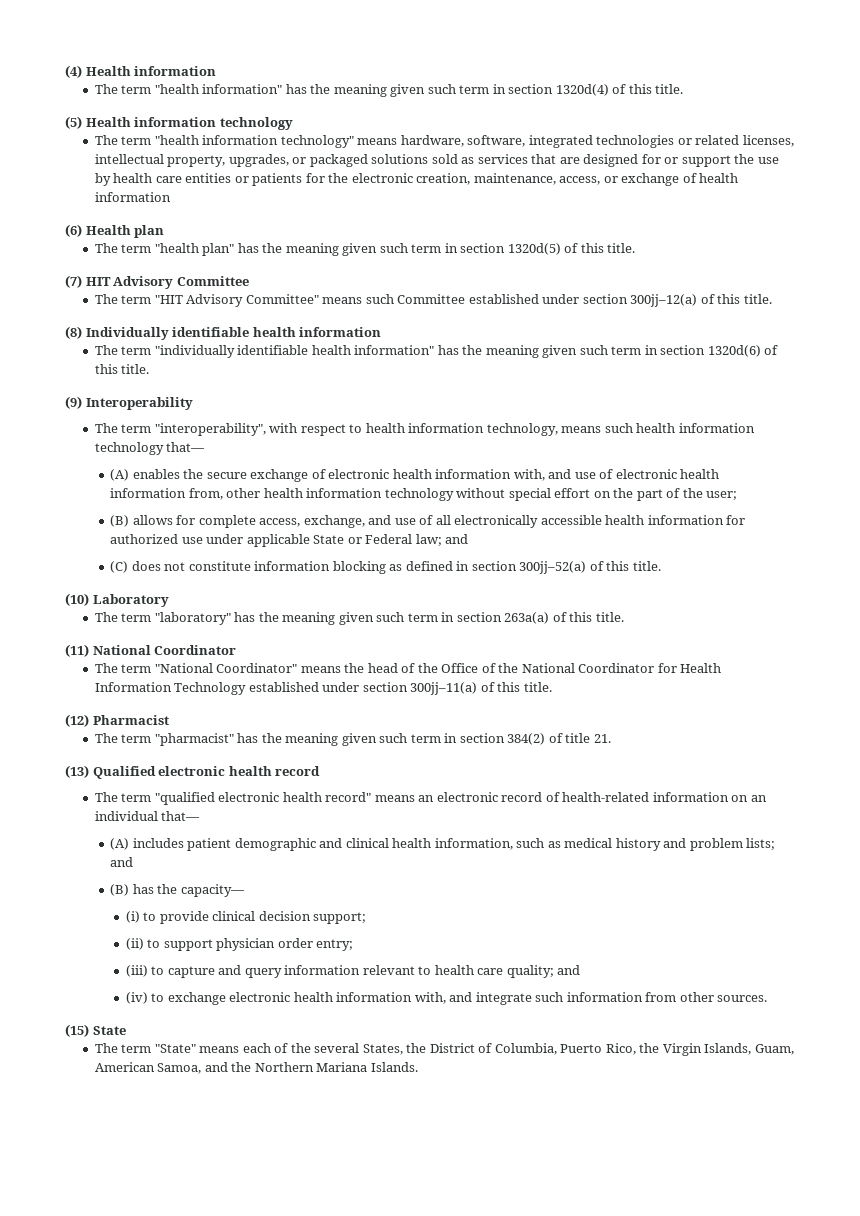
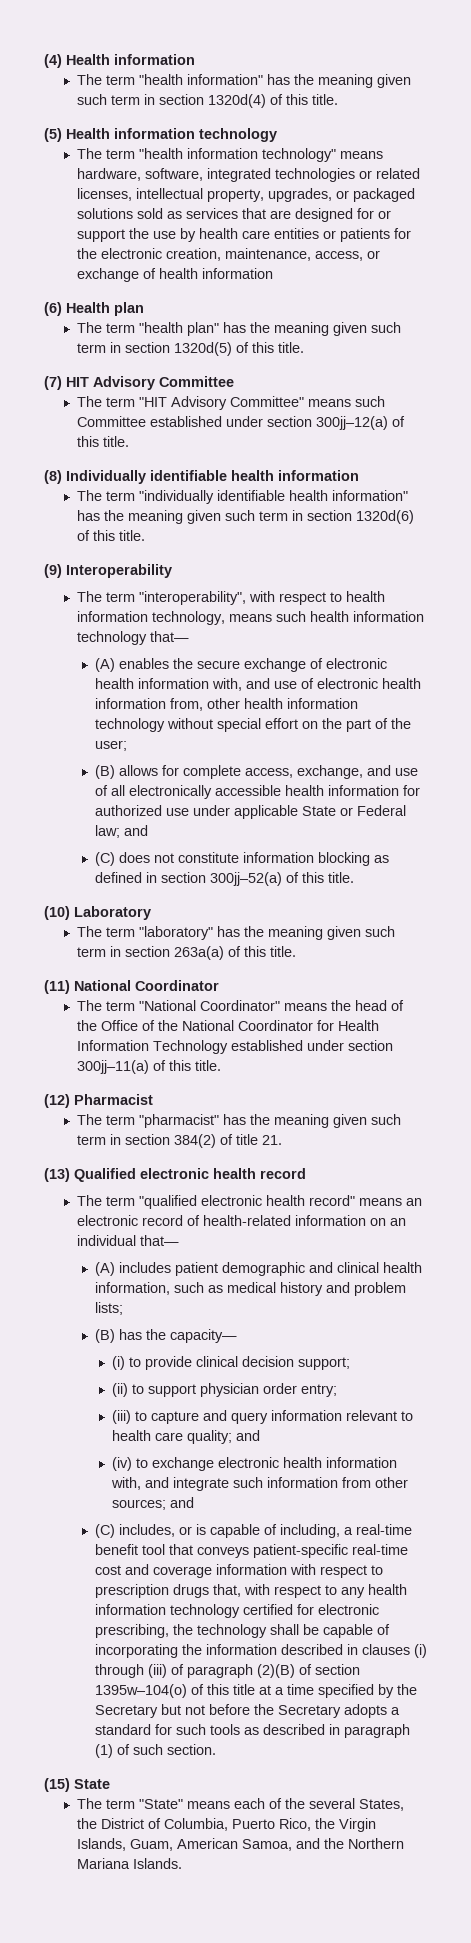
[110,857,134,867] and -> (123, 1308) none
[717,995,768,1002] sources. -> [112,1497,195,1510] [94,1524,412,1538] [94,1544,408,1558] [94,1564,383,1578] [94,1584,407,1598] [94,1604,379,1618] [94,1624,390,1638] [94,1644,427,1658] [94,1664,360,1678] [94,1684,417,1698] [94,1704,400,1718] [94,1724,410,1738] [94,1744,216,1758] sources; and // (C) includes, or is capable of including, a real-time benefit tool that conveys patient-specific real-time cost and coverage information with respect to prescription drugs that, with respect to any health information technology certified for electronic prescribing, the technology shall be capable of incorporating the information described in clauses (i) through (iii) of paragraph (2)(B) of section 1395w–104(o) of this title at a time specified by the Secretary but not before the Secretary adopts a standard for such tools as described in paragraph (1) of such section.

